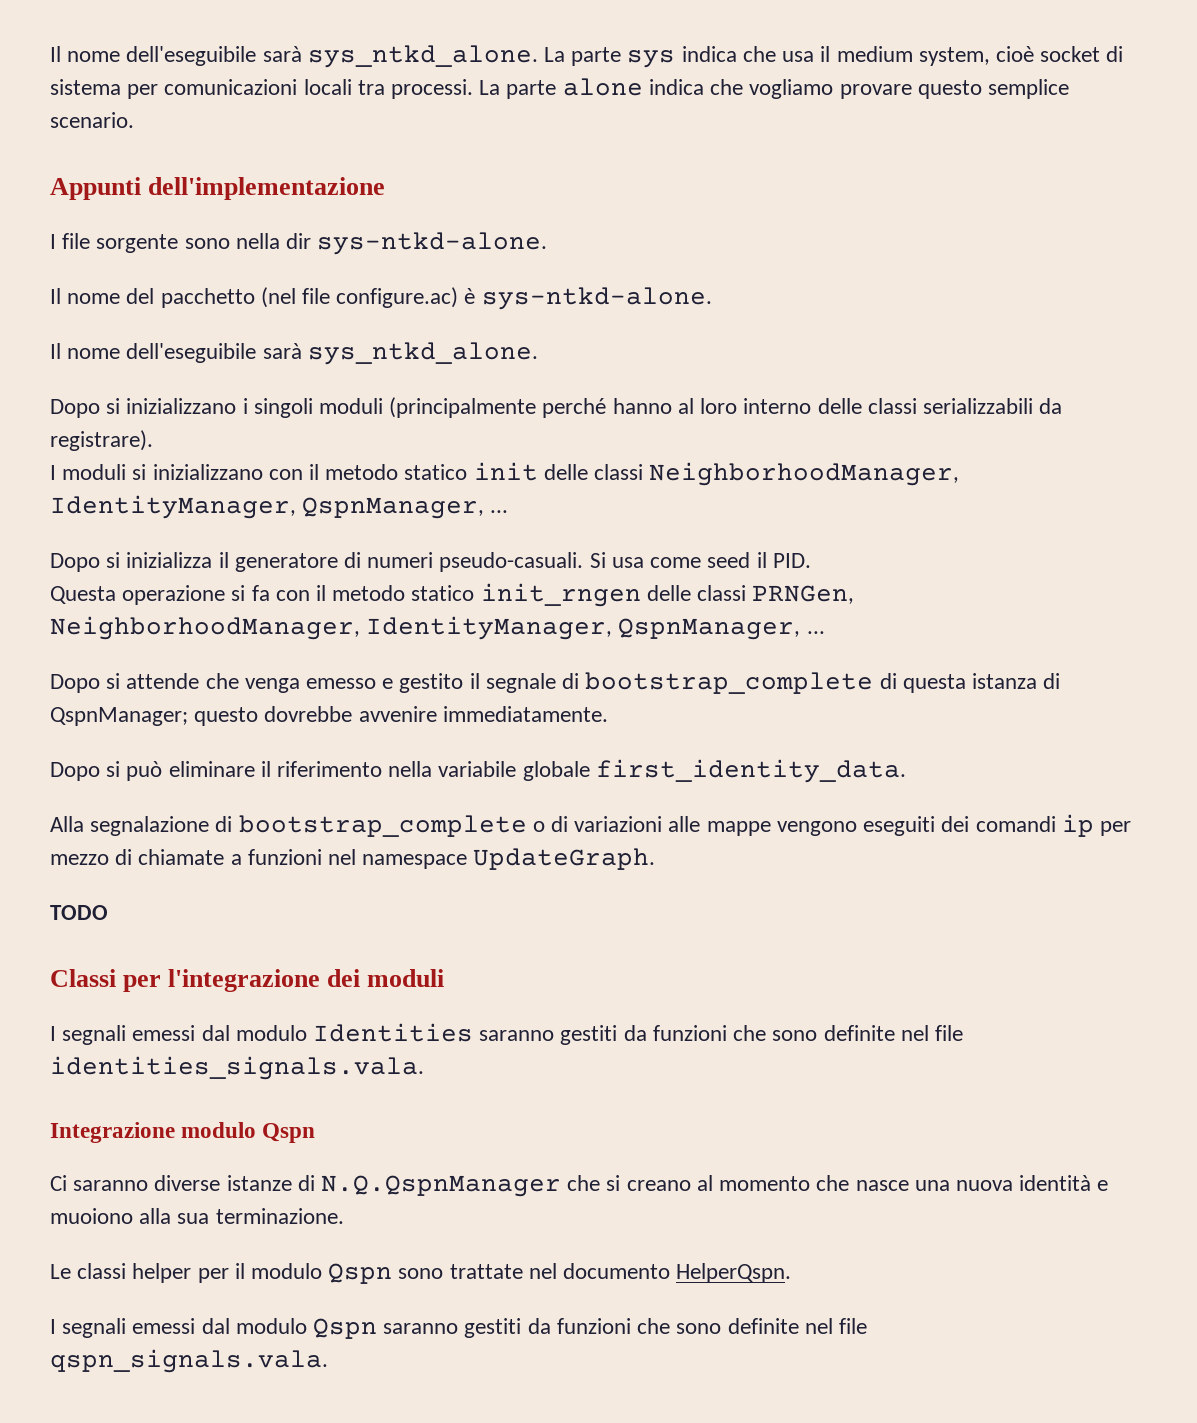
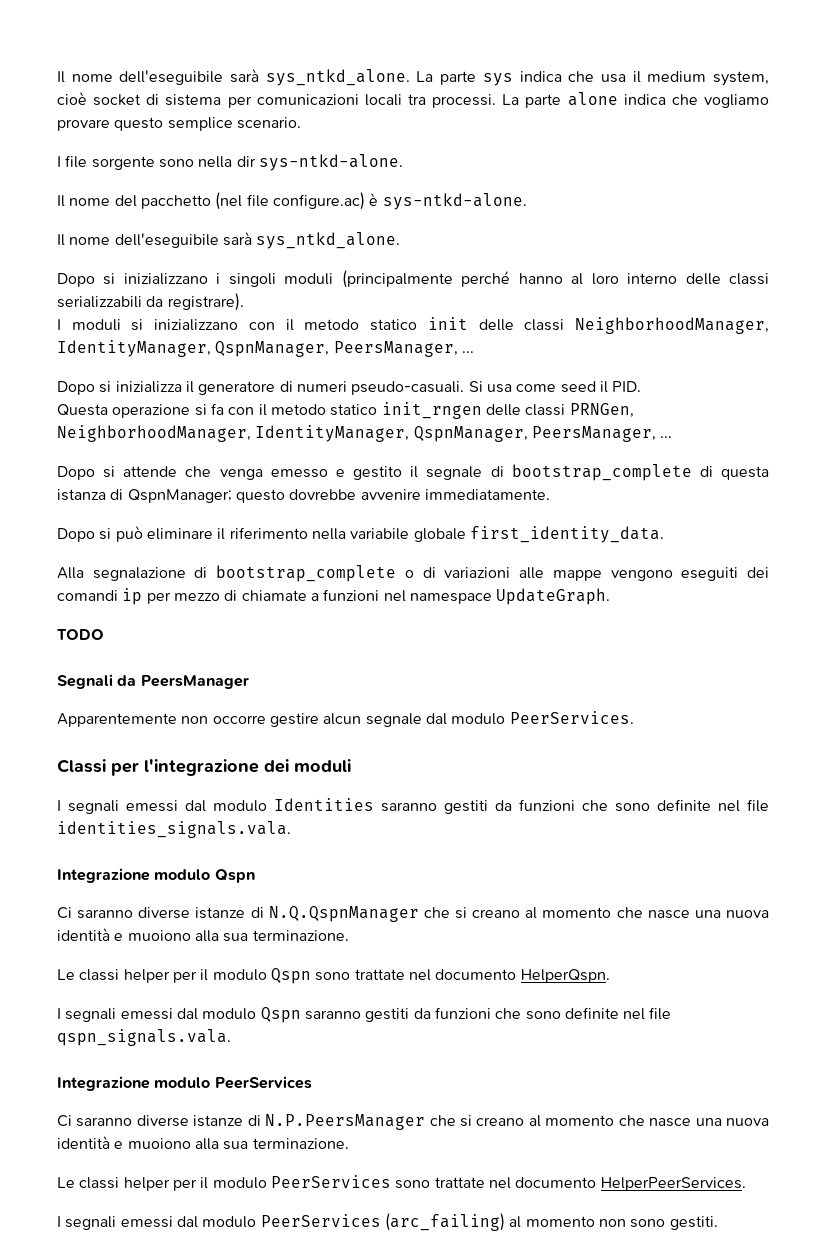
[50,177,386,200] // Appunti dell'implementazione -> (301, 123) none
(485, 508) none -> [333,341,458,357] PeersManager,
(801, 629) none -> [531,426,656,442] PeersManager,
(108, 912) none -> [57,674,249,689] [57,711,634,727] // Segnali da PeersManager // Apparentemente non occorre gestire alcun segnale dal modulo PeerServices.
(328, 1361) none -> [57,1076,312,1091] [57,1114,770,1130] [57,1136,349,1150] [57,1175,746,1191] [57,1213,718,1231] // Integrazione modulo PeerServices // Ci saranno diverse istanze di N.P.PeersManager che si creano al momento che nasce una nuova identità e muoiono alla sua terminazione. // Le classi helper per il modulo PeerServices sono trattate nel documento HelperPeerServices. // I segnali emessi dal modulo PeerServices (arc_failing) al momento non sono gestiti.

